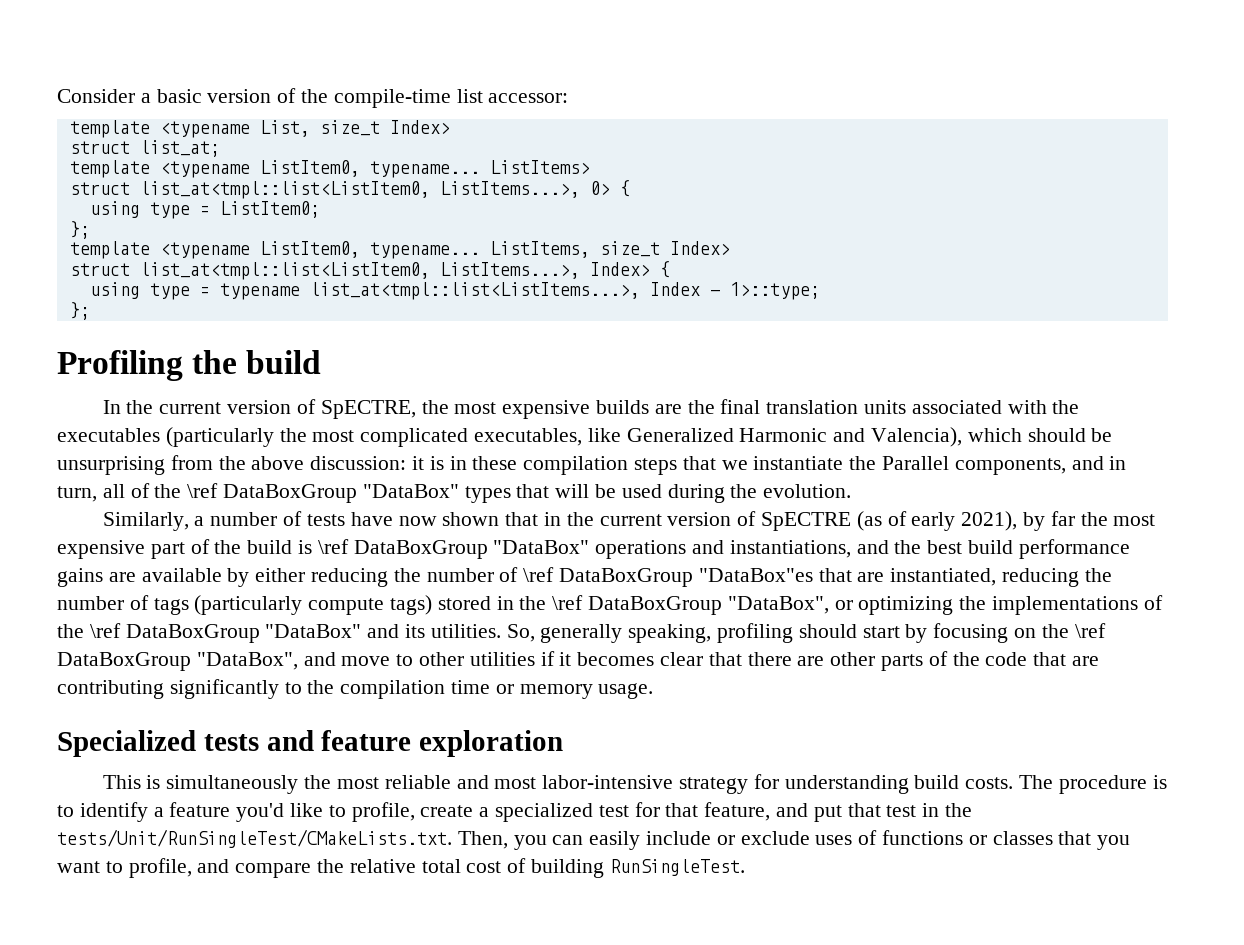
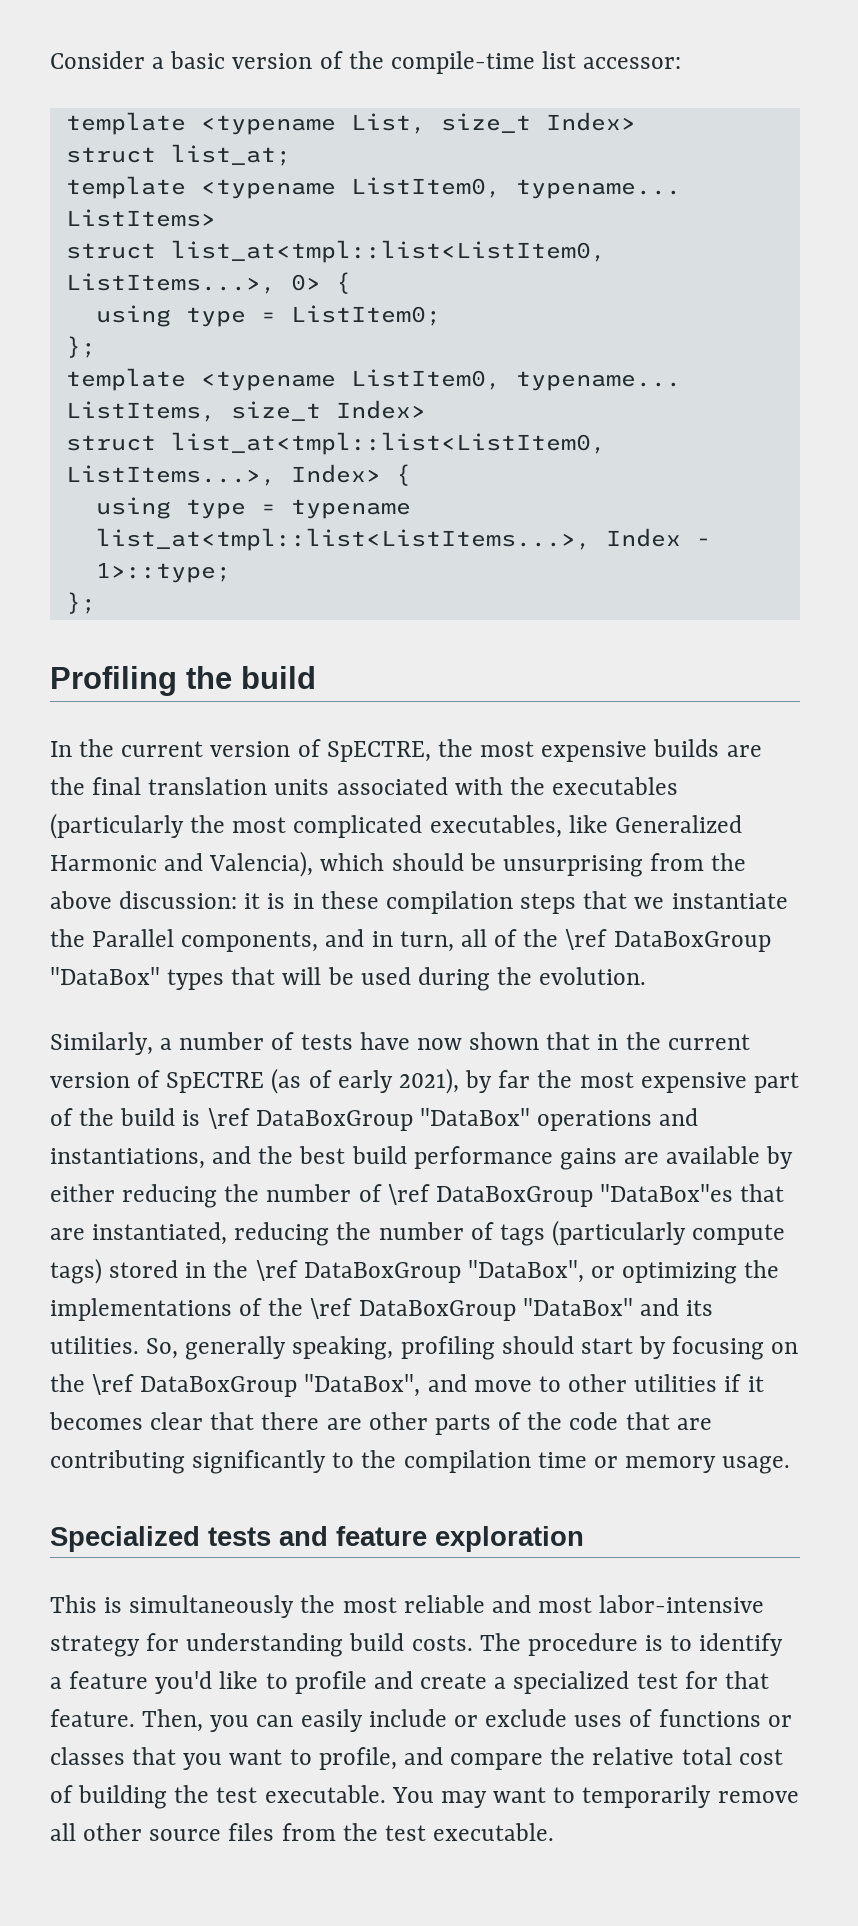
[351,802,415,822] profile, -> [294,1671,413,1694] profile and
[704,802,973,822] [57,829,452,848] feature, and put that test in the tests/Unit/RunSingleTest/CMakeLists.txt. -> [50,1709,135,1727] feature.
[609,859,745,876] RunSingleTest. -> [174,1785,799,1808] [50,1823,555,1841] the test executable. You may want to temporarily remove all other source files from the test executable.

